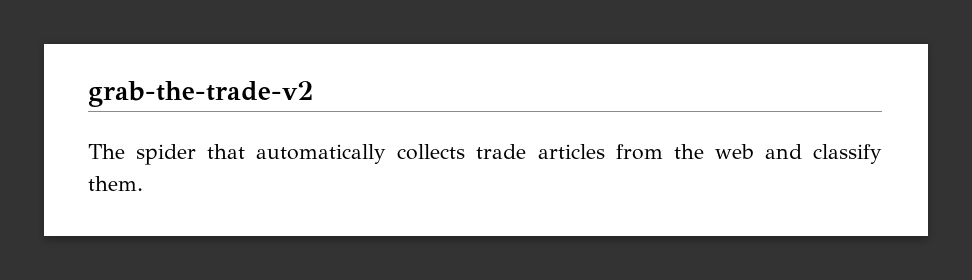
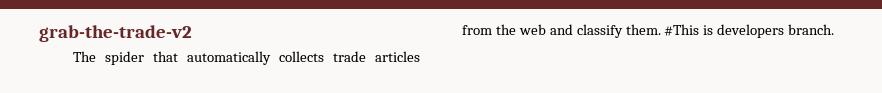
(143, 183) none -> [664,24,835,38] #This is developers branch.

